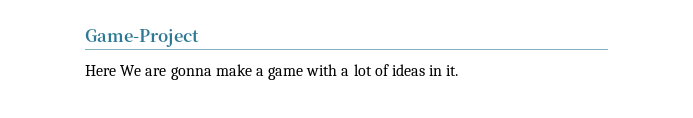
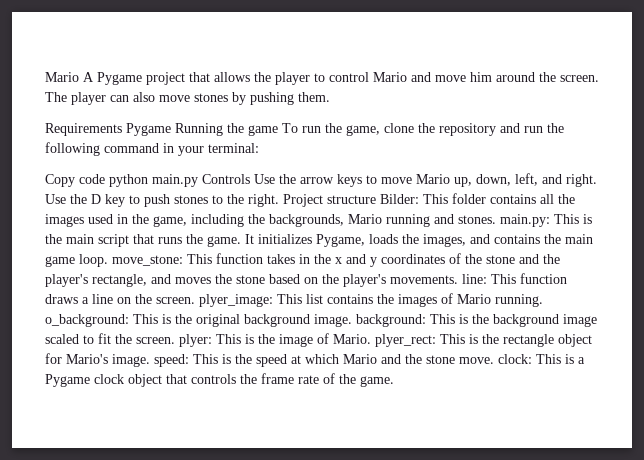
[85,29,199,47] [85,64,459,80] Game-Project // Here We are gonna make a game with a lot of ideas in it. -> [45,72,599,85] [45,92,330,105] [45,123,564,136] [45,142,259,156] [45,173,597,187] [45,193,575,207] [45,214,592,227] [45,234,593,247] [45,253,560,267] [45,273,567,287] [45,293,543,307] [45,314,597,327] [45,333,592,347] [45,353,585,367] [45,373,394,387] Mario A Pygame project that allows the player to control Mario and move him around the screen. The player can also move stones by pushing them. // Requirements Pygame Running the game To run the game, clone the repository and run the following command in your terminal: // Copy code python main.py Controls Use the arrow keys to move Mario up, down, left, and right. Use the D key to push stones to the right. Project structure Bilder: This folder contains all the images used in the game, including the backgrounds, Mario running and stones. main.py: This is the main script that runs the game. It initializes Pygame, loads the images, and contains the main game loop. move_stone: This function takes in the x and y coordinates of the stone and the player's rectangle, and moves the stone based on the player's movements. line: This function draws a line on the screen. plyer_image: This list contains the images of Mario running. o_background: This is the original background image. background: This is the background image scaled to fit the screen. plyer: This is the image of Mario. plyer_rect: This is the rectangle object for Mario's image. speed: This is the speed at which Mario and the stone move. clock: This is a Pygame clock object that controls the frame rate of the game.

